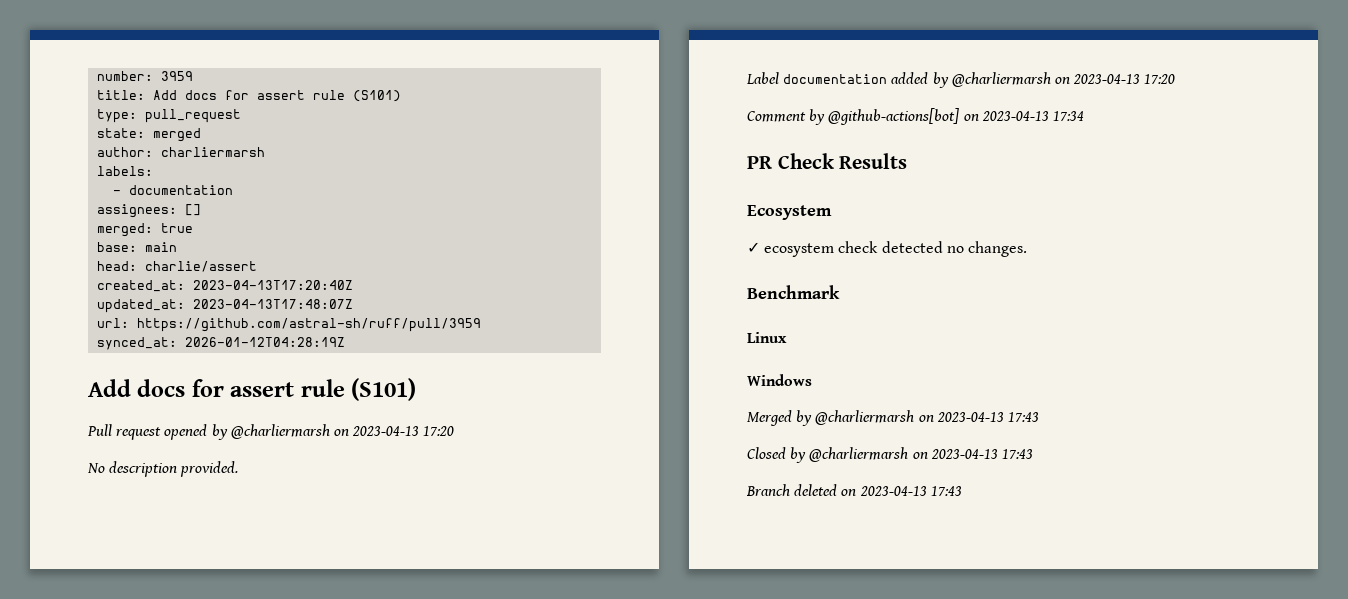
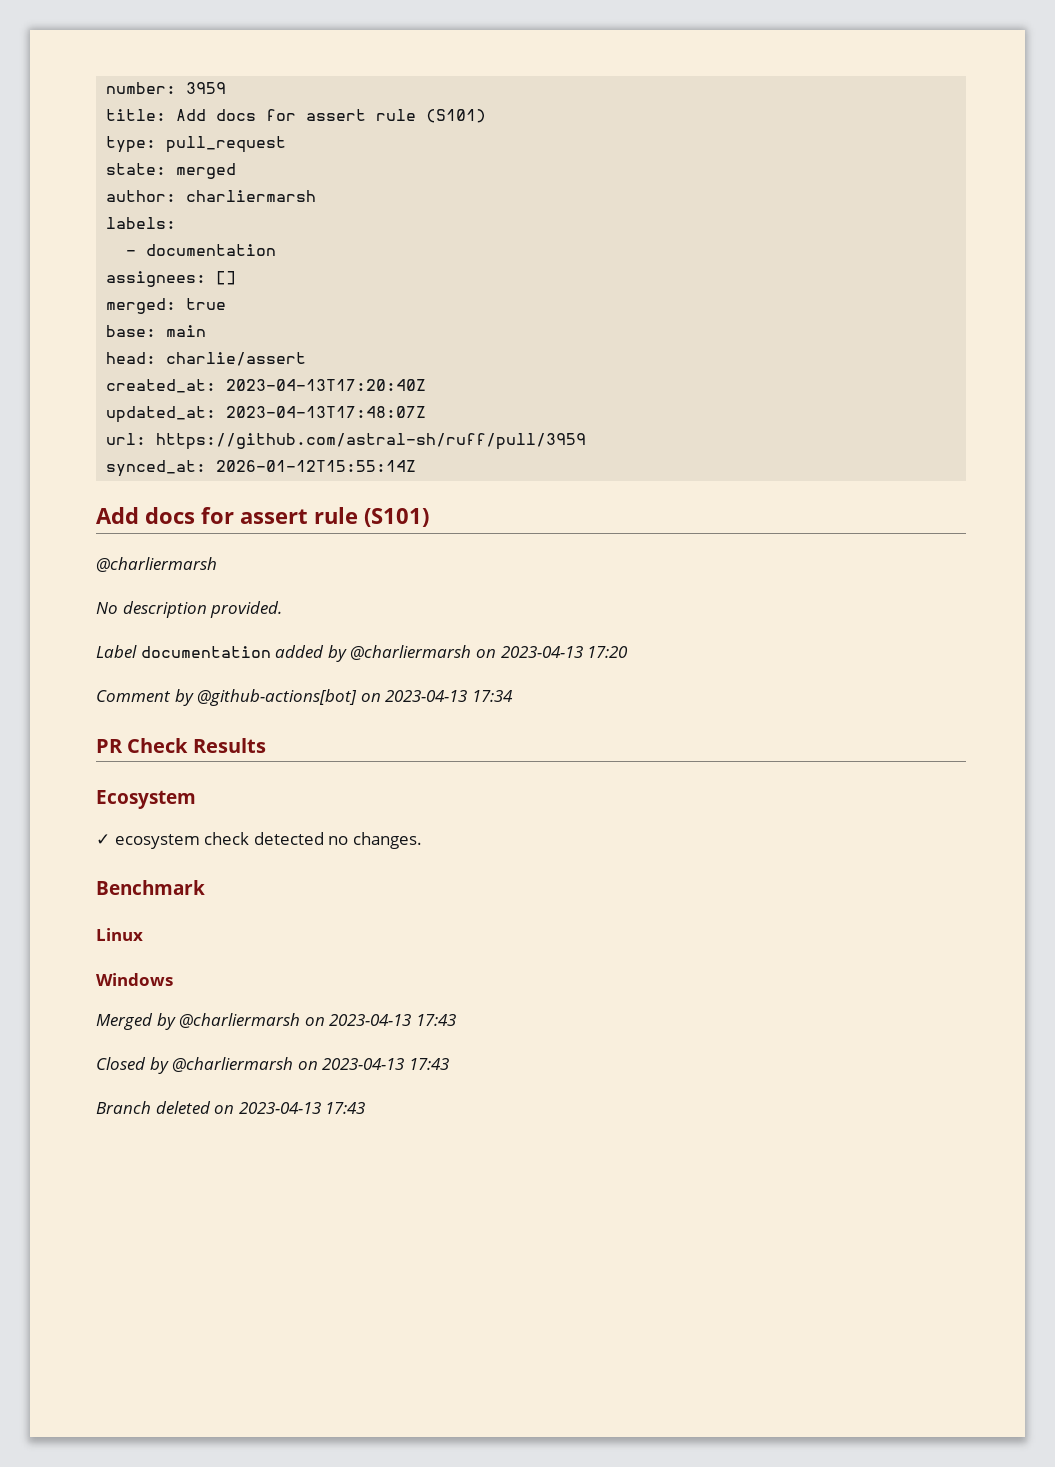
[185,337,346,347] [88,378,417,401] [87,424,455,440] 2026-01-12T04:28:19Z // Add docs for assert rule (S101) // Pull request opened by @charliermarsh on 2023-04-13 17:20 -> [216,460,417,472] [96,507,429,527] [96,557,217,572] 2026-01-12T15:55:14Z // Add docs for assert rule (S101) // @charliermarsh

